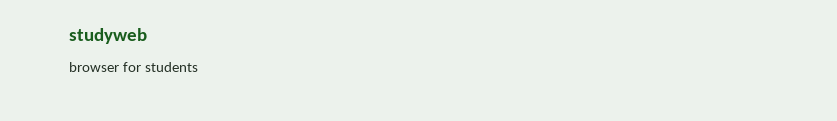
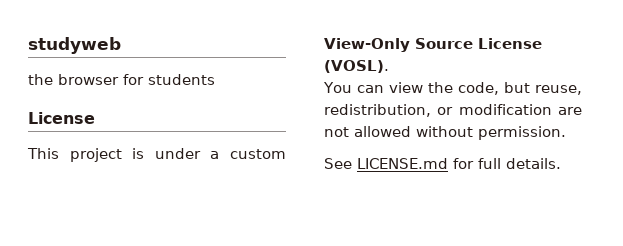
(147, 36) none -> [28,74,53,85] the
(198, 67) none -> [28,112,95,124] [27,148,286,162] [324,38,542,52] [324,60,389,73] [323,82,582,95] [324,104,582,117] [324,126,566,140] [324,158,561,169] // License // This project is under a custom View-Only Source License (VOSL). // You can view the code, but reuse, redistribution, or modification are not allowed without permission. // See LICENSE.md for full details.

